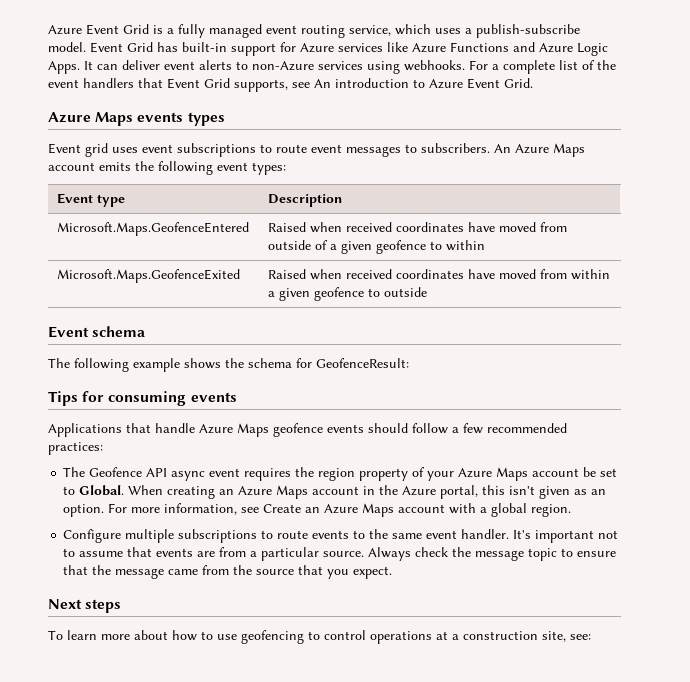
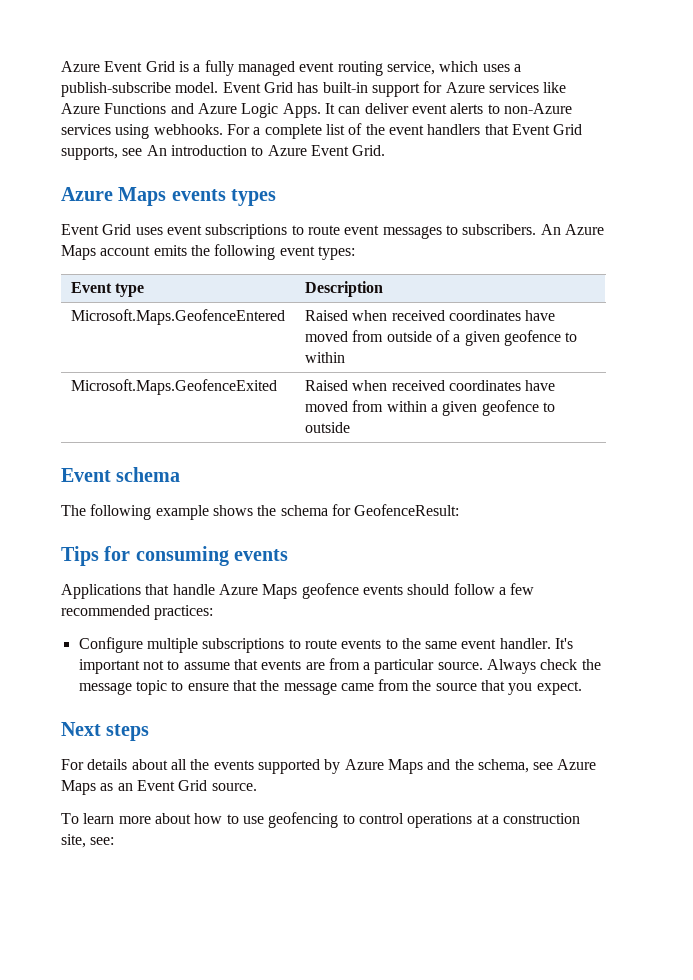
[85,143,108,157] grid -> [102,224,132,235] Grid
[63,467,618,481] [63,485,607,499] [63,503,572,517] // The Geofence API async event requires the region property of your Azure Maps account be set to Global. When creating an Azure Maps account in the Azure portal, this isn't given as an option. For more information, see Create an Azure Maps account with a global region. -> (214, 612) none
(122, 606) none -> [61,759,597,774] [61,780,257,795] // For details about all the events supported by Azure Maps and the schema, see Azure Maps as an Event Grid source.

